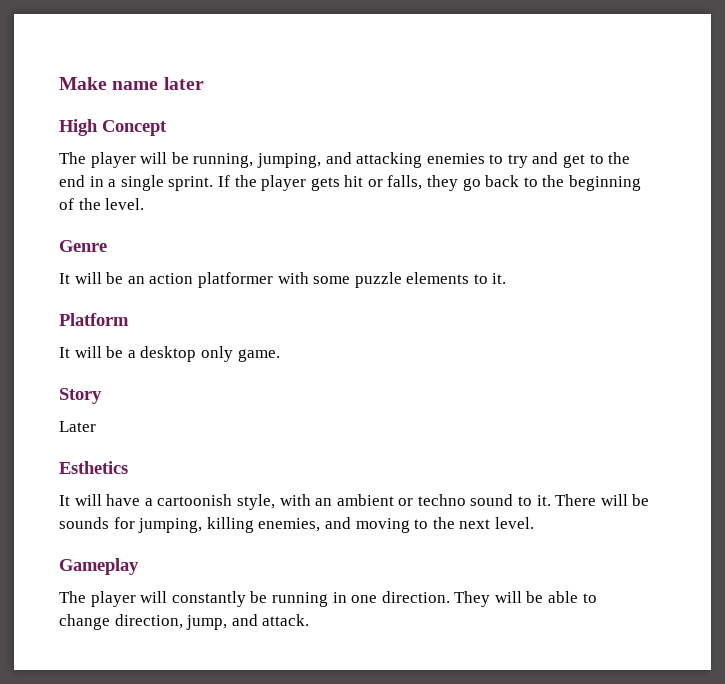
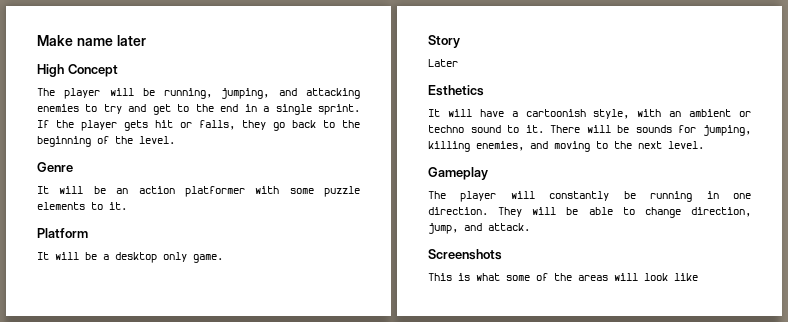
(310, 620) none -> [428,249,502,260] [428,273,698,281] // Screenshots // This is what some of the areas will look like

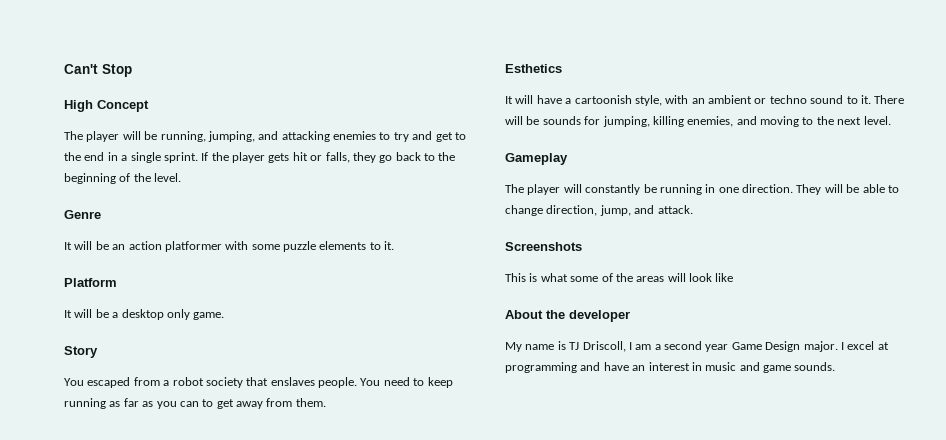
[37,35,146,46] Make name later -> [64,64,132,77] Can't Stop
[428,59,458,67] Later -> [64,377,453,388] [64,398,326,409] You escaped from a robot society that enslaves people. You need to keep running as far as you can to get away from them.
(698, 277) none -> [505,310,630,322] [505,341,889,352] [505,362,836,373] // About the developer // My name is TJ Driscoll, I am a second year Game Design major. I excel at programming and have an interest in music and game sounds.

